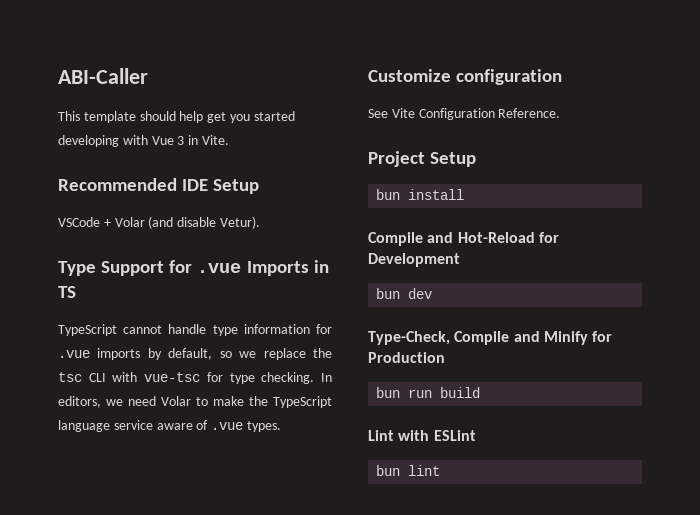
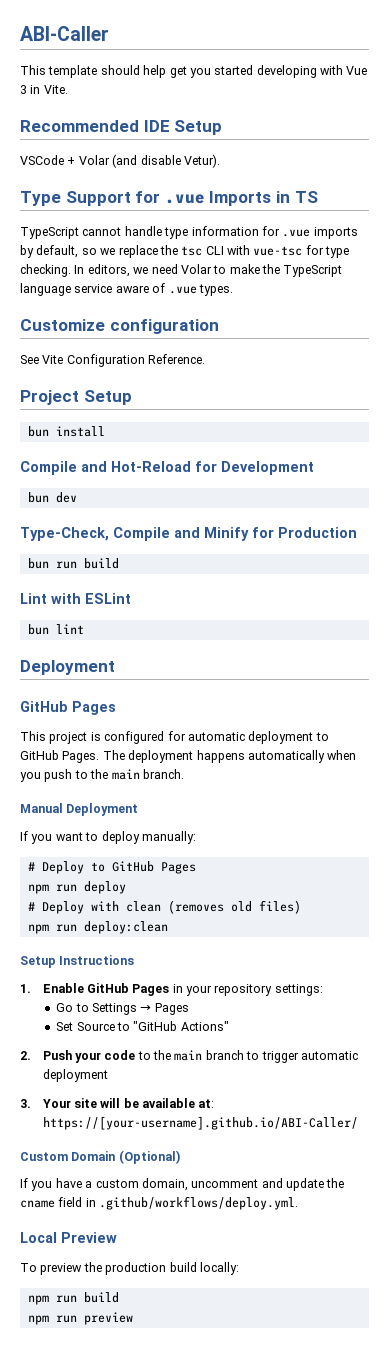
(441, 470) none -> [20,660,115,675] [20,701,116,715] [20,731,329,744] [20,750,357,763] [20,769,184,782] [20,803,139,816] [20,831,196,844] [27,861,196,874] [27,881,126,894] [27,900,301,914] [27,921,168,934] [20,955,135,968] [20,983,323,996] [56,1003,189,1015] [56,1021,229,1031] [20,1050,358,1063] [42,1069,108,1082] [20,1098,215,1108] [42,1116,358,1130] [20,1150,180,1164] [20,1178,345,1191] [20,1196,299,1210] [20,1232,117,1243] [20,1262,239,1275] [27,1292,119,1305] [27,1312,133,1325] // Deployment // GitHub Pages // This project is configured for automatic deployment to GitHub Pages. The deployment happens automatically when you push to the main branch. // Manual Deployment // If you want to deploy manually: // # Deploy to GitHub Pages // npm run deploy // # Deploy with clean (removes old files) // npm run deploy:clean // Setup Instructions // 1. Enable GitHub Pages in your repository settings: // Go to Settings → Pages // Set Source to "GitHub Actions" // 2. Push your code to the main branch to trigger automatic deployment // 3. Your site will be available at: https://[your-username].github.io/ABI-Caller/ // Custom Domain (Optional) // If you have a custom domain, uncomment and update the cname field in .github/workflows/deploy.yml. // Local Preview // To preview the production build locally: // npm run build // npm run preview

